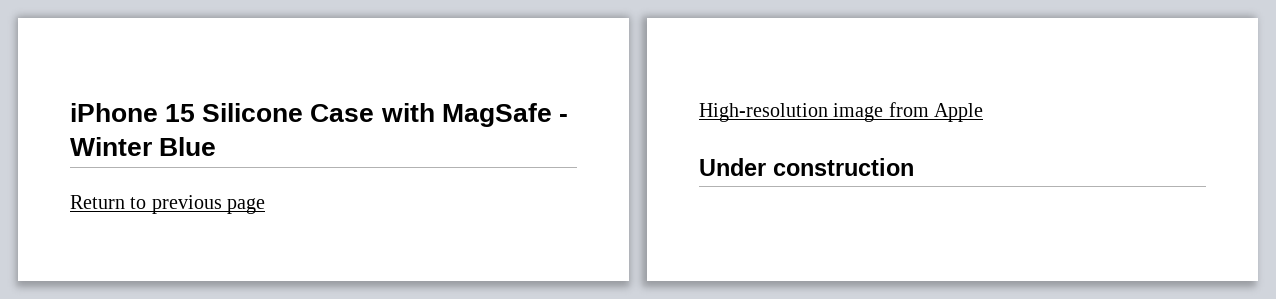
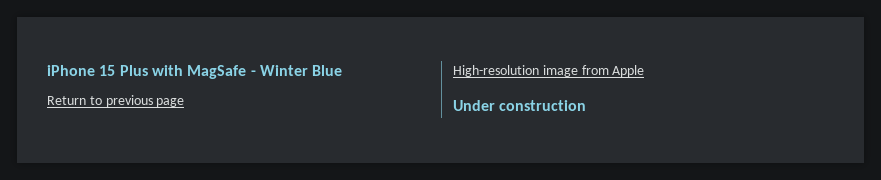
[202,103,375,122] Silicone Case -> [119,65,148,76] Plus

